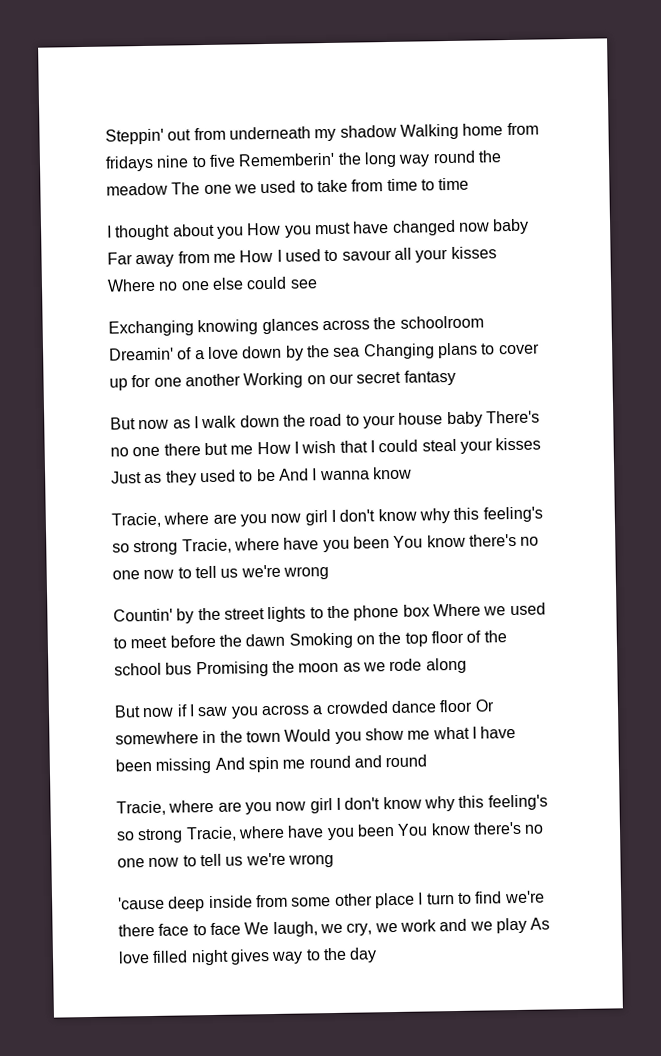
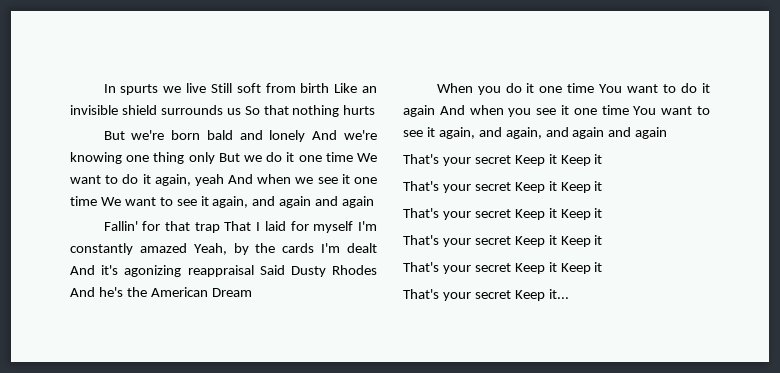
[105,122,539,145] [105,150,502,172] [106,177,470,196] [107,218,530,241] [107,246,497,268] [107,276,318,292] [108,315,484,337] [109,342,540,361] [109,369,456,391] [110,410,540,430] [110,437,542,457] [111,466,412,486] [111,506,543,528] [112,533,540,556] [112,564,329,580] [113,602,546,624] [113,630,507,649] [114,657,467,678] [114,699,495,719] [115,725,517,745] [115,754,428,774] [116,794,548,816] [116,821,545,844] [117,852,334,868] [118,890,545,912] [118,917,551,938] [118,947,378,966] Steppin' out from underneath my shadow Walking home from fridays nine to five Rememberin' the long way round the meadow The one we used to take from time to time // I thought about you How you must have changed now baby Far away from me How I used to savour all your kisses Where no one else could see // Exchanging knowing glances across the schoolroom Dreamin' of a love down by the sea Changing plans to cover up for one another Working on our secret fantasy // But now as I walk down the road to your house baby There's no one there but me How I wish that I could steal your kisses Just as they used to be And I wanna know // Tracie, where are you now girl I don't know why this feeling's so strong Tracie, where have you been You know there's no one now to tell us we're wrong // Countin' by the street lights to the phone box Where we used to meet before the dawn Smoking on the top floor of the school bus Promising the moon as we rode along // But now if I saw you across a crowded dance floor Or somewhere in the town Would you show me what I have been missing And spin me round and round // Tracie, where are you now girl I don't know why this feeling's so strong Tracie, where have you been You know there's no one now to tell us we're wrong // 'cause deep inside from some other place I turn to find we're there face to face We laugh, we cry, we work and we play As love filled night gives way to the day -> [103,83,378,95] [70,105,376,117] [103,130,377,142] [70,152,377,164] [70,174,378,186] [70,196,375,208] [103,221,377,233] [70,243,377,255] [70,265,377,277] [70,287,252,297] [436,83,711,95] [403,105,710,117] [403,127,668,139] [403,154,603,166] [403,181,603,193] [403,208,603,220] [403,235,603,247] [403,262,603,274] [403,289,569,301] In spurts we live Still soft from birth Like an invisible shield surrounds us So that nothing hurts // But we're born bald and lonely And we're knowing one thing only But we do it one time We want to do it again, yeah And when we see it one time We want to see it again, and again and again // Fallin' for that trap That I laid for myself I'm constantly amazed Yeah, by the cards I'm dealt And it's agonizing reappraisal Said Dusty Rhodes And he's the American Dream // When you do it one time You want to do it again And when you see it one time You want to see it again, and again, and again and again // That's your secret Keep it Keep it // That's your secret Keep it Keep it // That's your secret Keep it Keep it // That's your secret Keep it Keep it // That's your secret Keep it Keep it // That's your secret Keep it...

